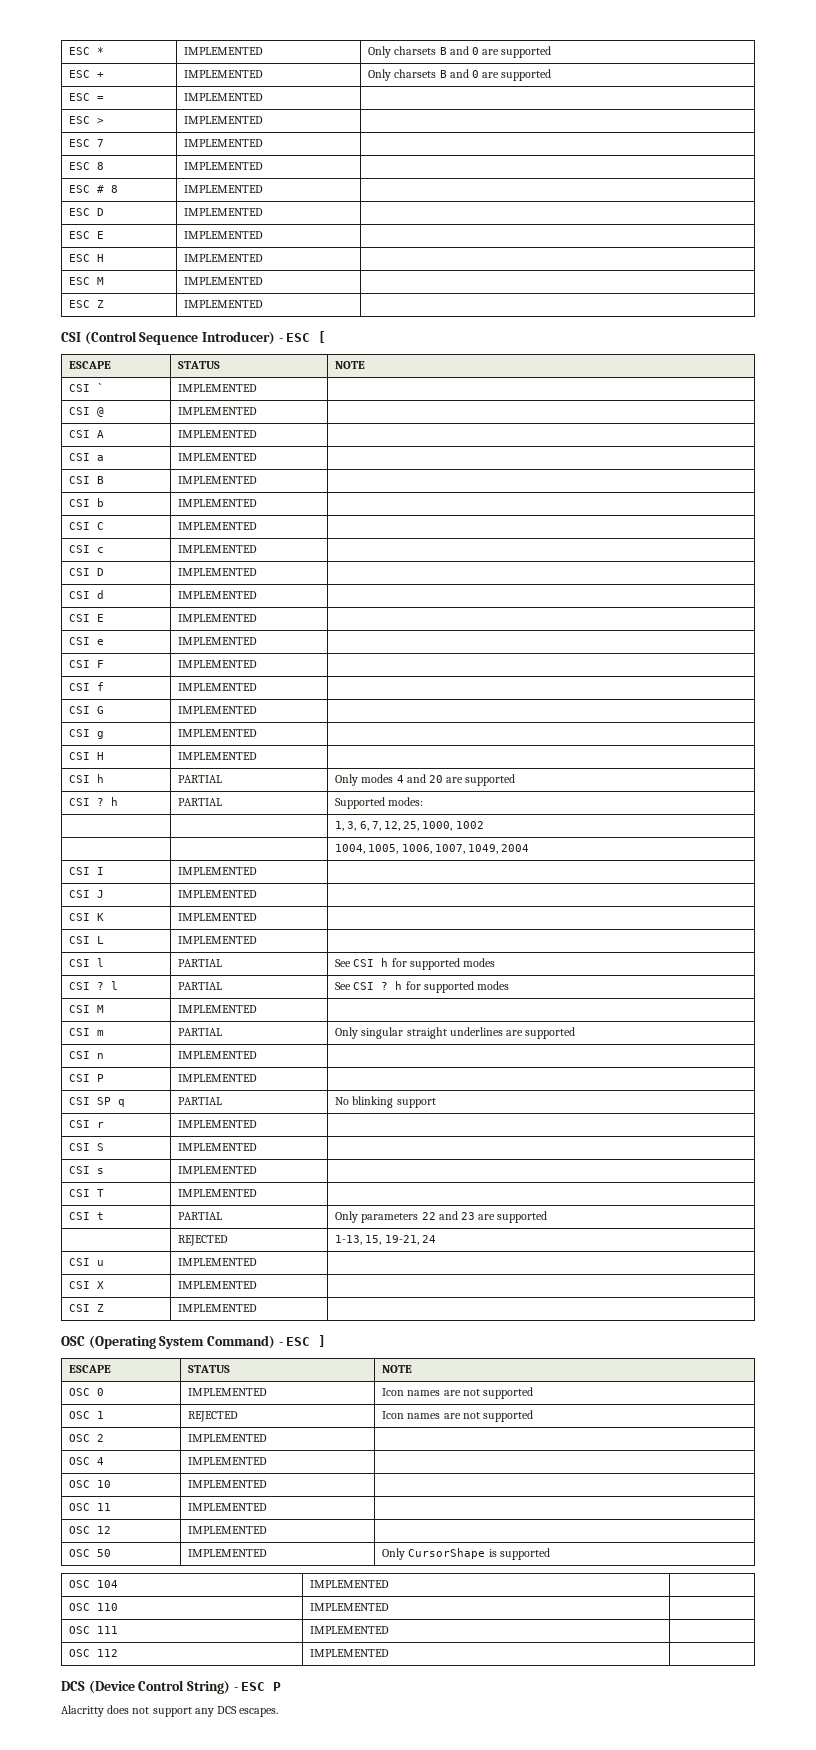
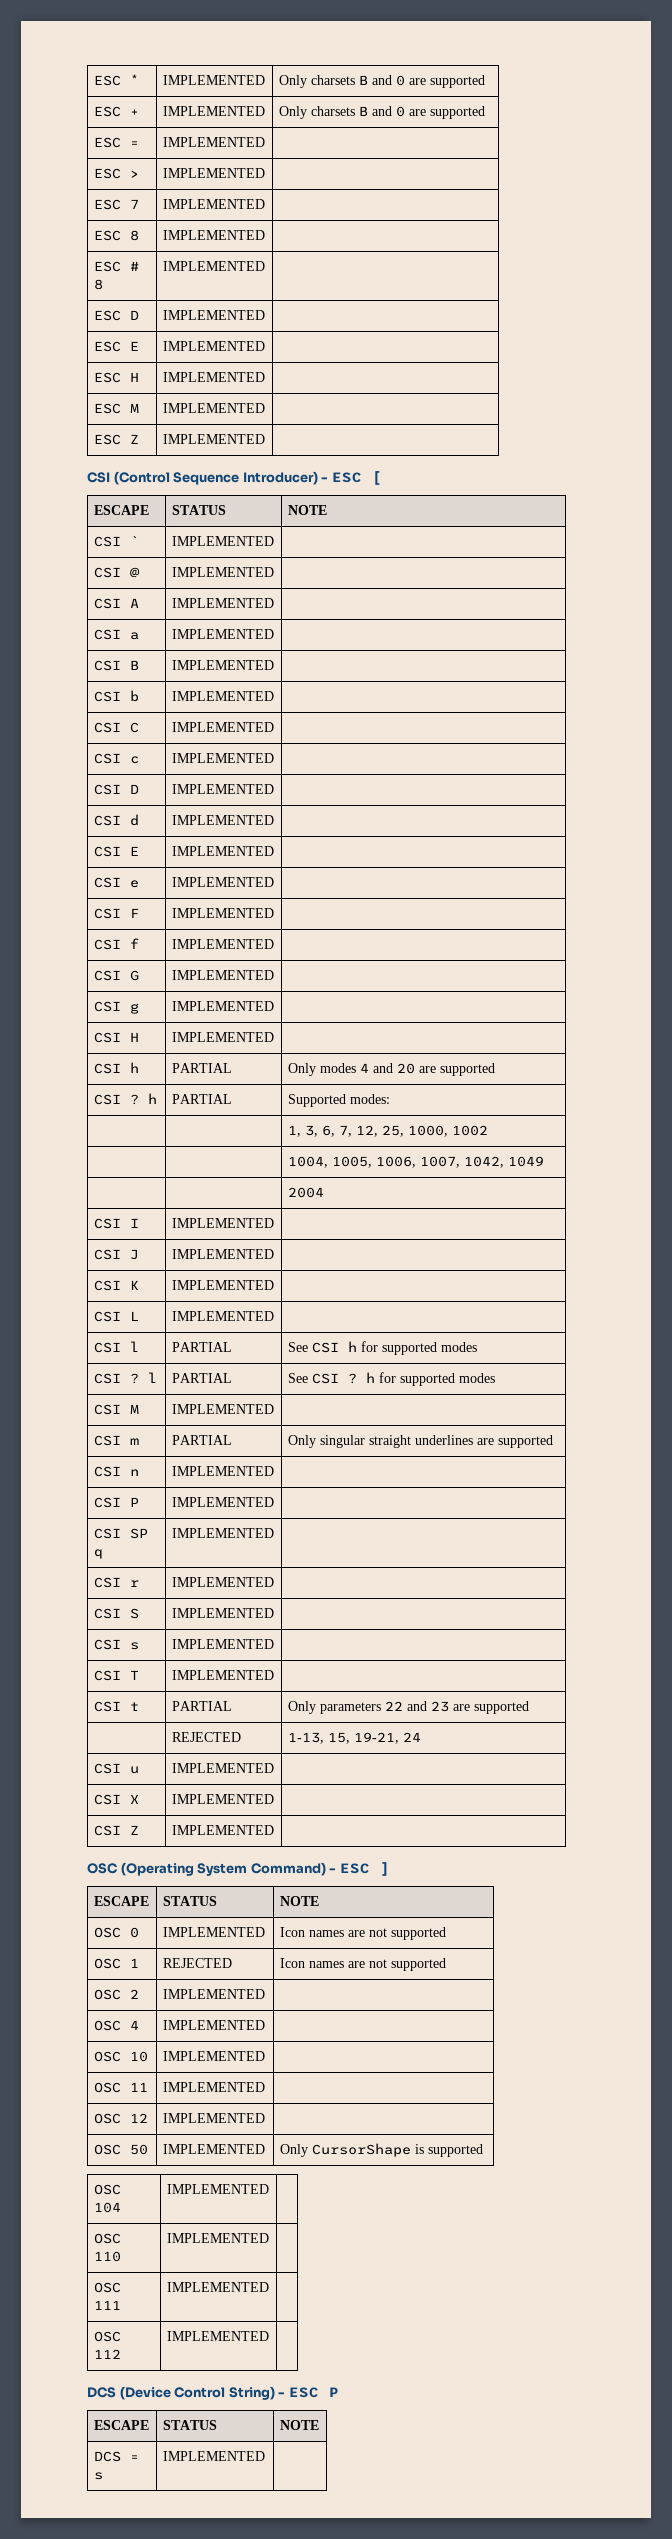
[467,844,498,854] 1049, -> [463,1156,544,1168] 1042, 1049 // | |
[178,1097,223,1105] [335,1096,436,1108] PARTIAL | No blinking support -> [171,1528,274,1538] IMPLEMENTED |
[61,1705,279,1717] // Alacritty does not support any DCS escapes. -> [93,2420,149,2430] [162,2420,217,2430] [279,2420,319,2430] [93,2451,139,2462] [93,2472,103,2480] [162,2451,265,2461] // ESCAPE | STATUS | NOTE // DCS = s | IMPLEMENTED |

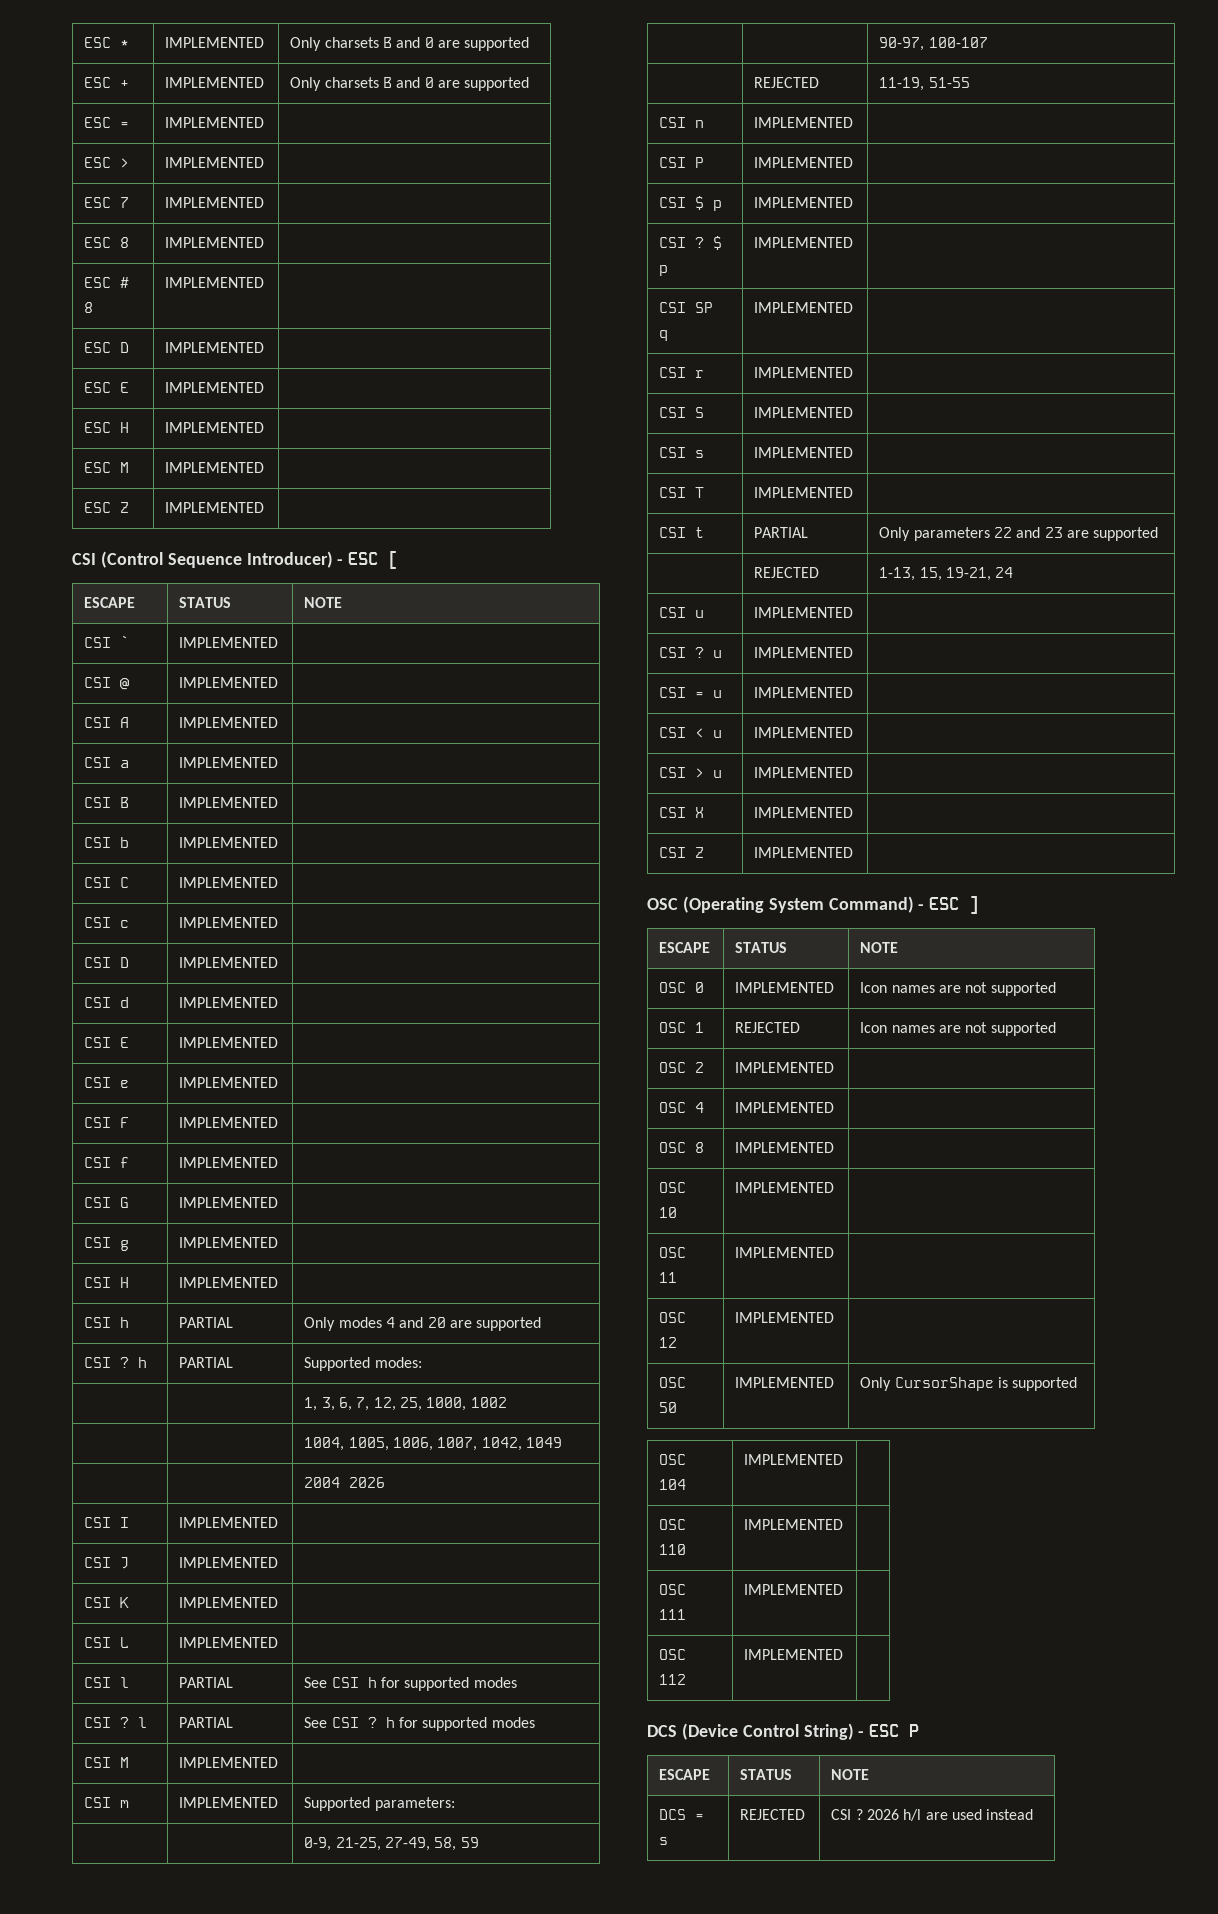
(324, 1192) none -> [349,1477,386,1488] 2026
[171,1435,232,1445] [287,1435,553,1448] PARTIAL | Only singular straight underlines are supported -> [179,1797,279,1808] [304,1797,455,1811] [304,1837,479,1851] [879,37,988,51] [754,77,820,88] [879,77,970,91] IMPLEMENTED | Supported parameters: // | | 0-9, 21-25, 27-49, 58, 59 // | | 90-97, 100-107 // | REJECTED | 11-19, 51-55
(274, 1502) none -> [659,196,723,211] [754,197,854,208] [659,236,723,250] [659,265,669,276] [754,237,854,248] // CSI $ p | IMPLEMENTED | // CSI ? $ p | IMPLEMENTED |
(274, 1768) none -> [659,647,723,658] [754,647,854,658] [659,687,723,698] [754,687,854,698] [659,727,723,738] [754,727,854,738] [659,767,723,778] [754,767,854,778] // CSI ? u | IMPLEMENTED | // CSI = u | IMPLEMENTED | // CSI < u | IMPLEMENTED | // CSI > u | IMPLEMENTED |
(265, 2025) none -> [659,1142,705,1153] [735,1142,835,1153] // OSC 8 | IMPLEMENTED |
[162,2451,265,2461] IMPLEMENTED | -> [740,1809,806,1820] [831,1809,1034,1821] REJECTED | CSI ? 2026 h/l are used instead

